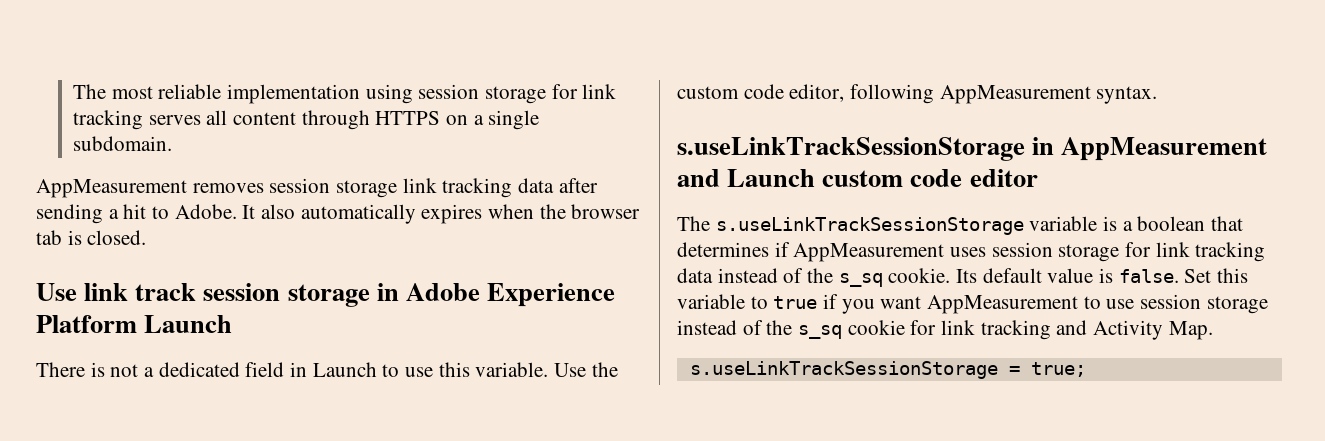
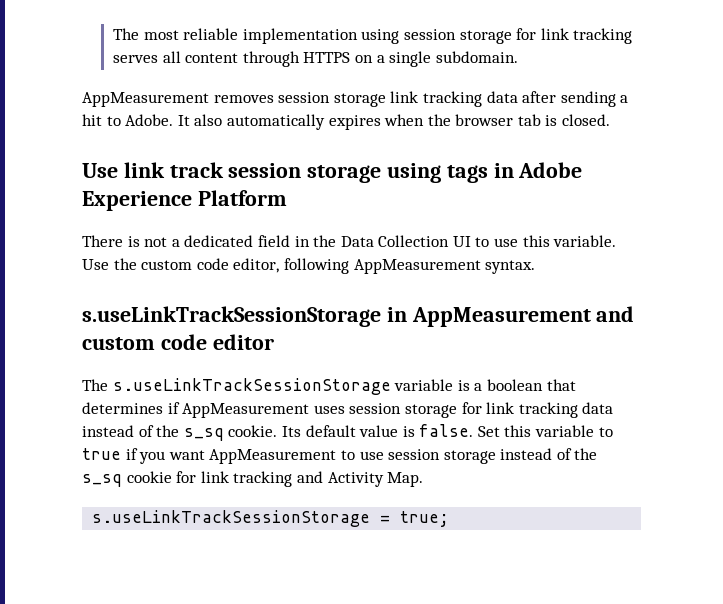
(370, 295) none -> [387,163,488,183] using tags
[144,315,233,333] Launch -> (287, 198) none
[312,362,377,377] Launch -> [313,235,471,247] the Data Collection UI
[727,169,816,187] Launch -> (635, 314) none

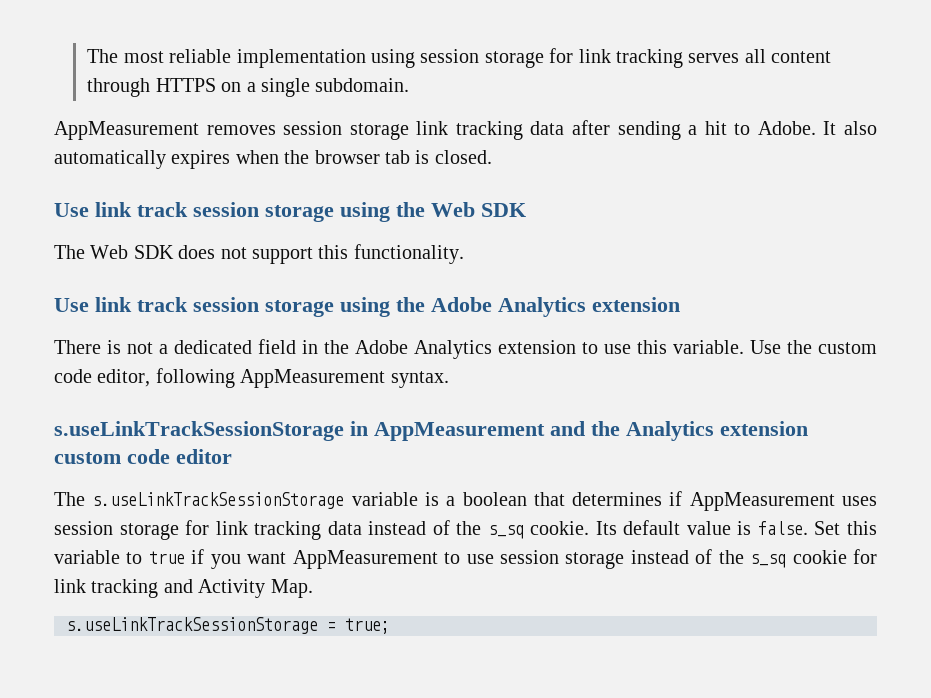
[446,162,583,183] [82,190,287,211] tags in Adobe Experience Platform -> [396,202,526,217] [54,244,464,264] [54,297,680,317] the Web SDK // The Web SDK does not support this functionality. // Use link track session storage using the Adobe Analytics extension
[340,235,471,247] Data Collection UI -> [355,340,576,359] Adobe Analytics extension
(635, 314) none -> [591,421,808,441] the Analytics extension

